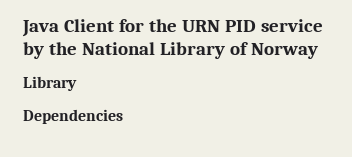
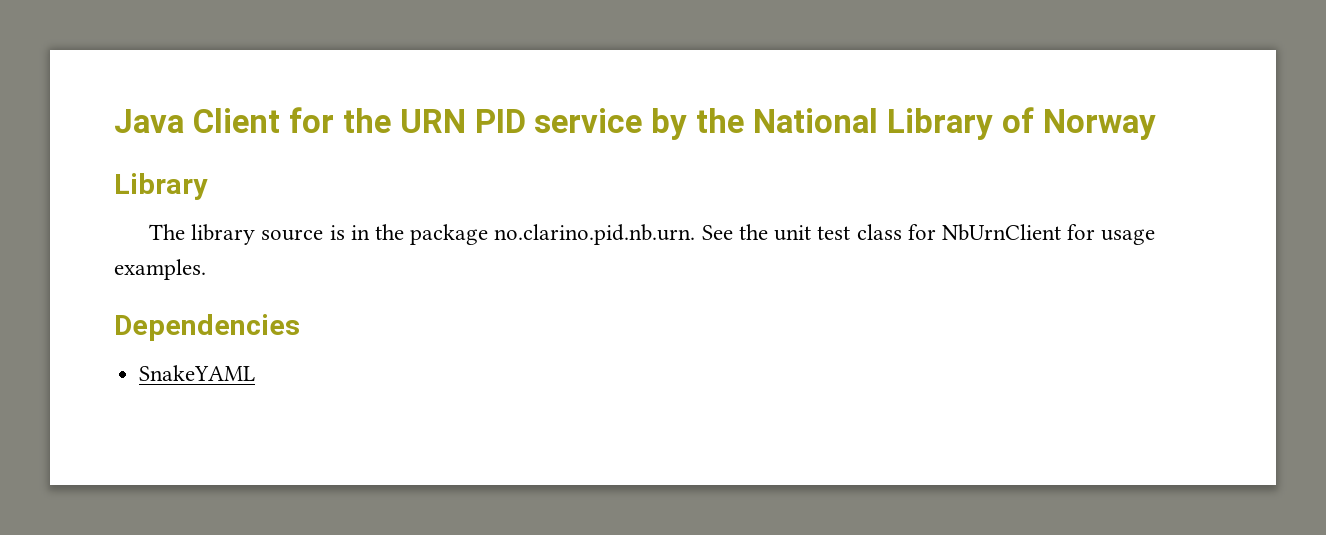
(77, 83) none -> [148,224,1156,245] [114,259,206,280] // The library source is in the package no.clarino.pid.nb.urn. See the unit test class for NbUrnClient for usage examples.
(123, 116) none -> [139,365,256,381] // SnakeYAML

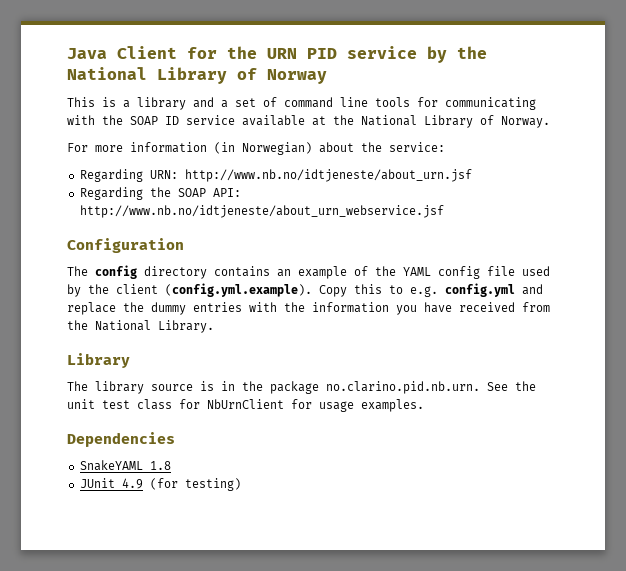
(1156, 124) none -> [67,97,536,110] [67,115,550,128] [67,142,445,155] [79,169,472,182] [79,187,241,200] [79,205,444,218] [67,238,184,253] [67,265,550,279] [67,283,543,297] [67,302,550,315] [67,320,214,333] // This is a library and a set of command line tools for communicating with the SOAP ID service available at the National Library of Norway. // For more information (in Norwegian) about the service: // Regarding URN: http://www.nb.no/idtjeneste/about_urn.jsf // Regarding the SOAP API: http://www.nb.no/idtjeneste/about_urn_webservice.jsf // Configuration // The config directory contains an example of the YAML config file used by the client (config.yml.example). Copy this to e.g. config.yml and replace the dummy entries with the information you have received from the National Library.
(256, 373) none -> [149,461,171,470] [79,478,241,491] 1.8 // JUnit 4.9 (for testing)

